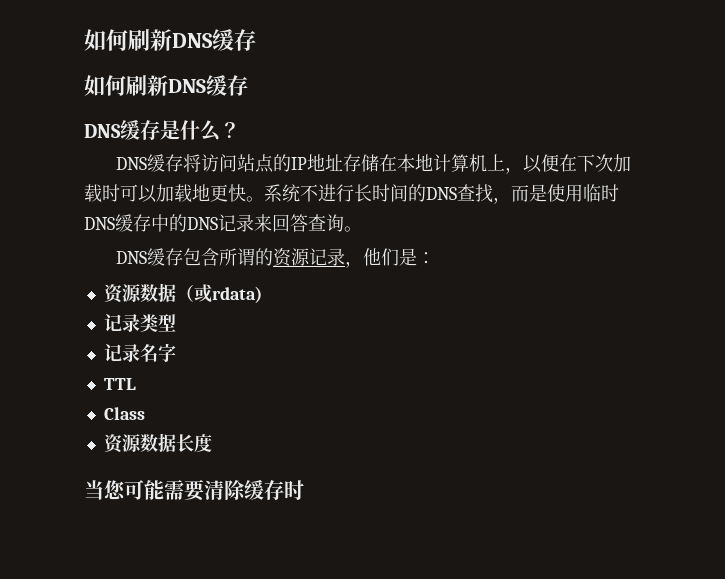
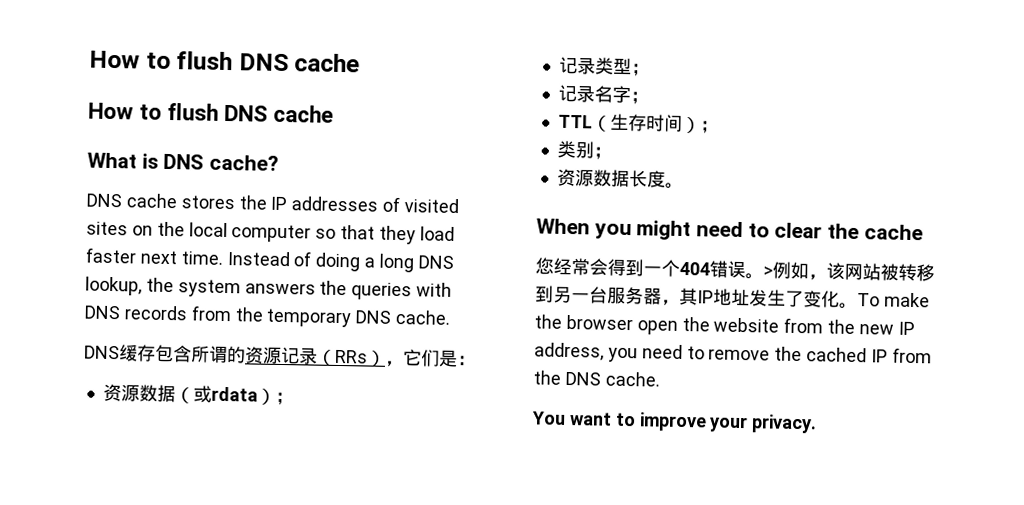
[84,29,256,51] [84,75,248,96] [84,120,240,142] [116,154,632,174] [84,184,619,204] [84,214,362,232] 如何刷新DNS缓存 // 如何刷新DNS缓存 // DNS缓存是什么？ // DNS缓存将访问站点的IP地址存储在本地计算机上，以便在下次加载时可以加载地更快。系统不进行长时间的DNS查找，而是使用临时DNS缓存中的DNS记录来回答查询。 -> [89,50,361,73] [88,102,335,123] [87,152,280,171] [86,193,460,214] [86,221,455,245] [85,247,454,273] [85,276,453,301] [84,305,451,328] How to flush DNS cache // How to flush DNS cache // What is DNS cache? // DNS cache stores the IP addresses of visited sites on the local computer so that they load faster next time. Instead of doing a long DNS lookup, the system answers the queries with DNS records from the temporary DNS cache.
[345,248,382,268] ，他 -> [316,349,422,368] （RRs），它
[211,286,262,303] rdata) -> [210,386,294,406] rdata）；
(176, 323) none -> [630,63,650,77] ；
(176, 352) none -> [629,91,649,105] ；
[103,407,145,420] [103,433,212,453] [84,479,304,501] // Class // 资源数据长度 // 当您可能需要清除缓存时 -> [591,113,719,134] [556,140,612,160] [556,168,684,189] [536,218,923,241] [535,257,935,282] [535,285,930,310] [534,314,915,336] [534,342,932,364] [533,370,660,387] [532,411,818,434] （生存时间）； // 类别； // 资源数据长度。 // When you might need to clear the cache // 您经常会得到一个404错误。>例如，该网站被转移到另一台服务器，其IP地址发生了变化。To make the browser open the website from the new IP address, you need to remove the cached IP from the DNS cache. // You want to improve your privacy.

